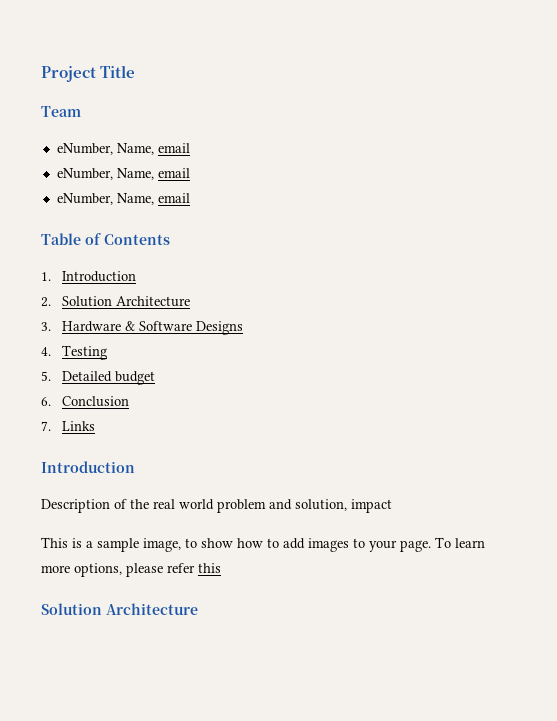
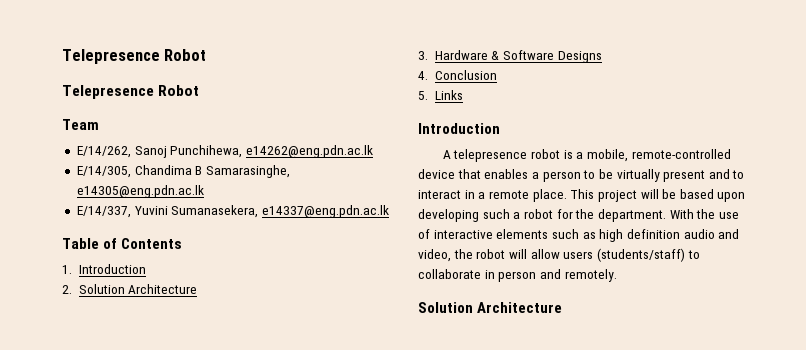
[41,65,136,82] [41,106,81,117] [56,143,190,155] [56,168,190,180] [56,193,190,205] Project Title // Team // eNumber, Name, email // eNumber, Name, email // eNumber, Name, email -> [62,49,207,64] [62,85,200,99] [62,119,99,130] [76,145,373,158] [76,165,290,178] [76,185,204,198] [76,205,389,218] Telepresence Robot // Telepresence Robot // Team // E/14/262, Sanoj Punchihewa, e14262@eng.pdn.ac.lk // E/14/305, Chandima B Samarasinghe, e14305@eng.pdn.ac.lk // E/14/337, Yuvini Sumanasekera, e14337@eng.pdn.ac.lk
[61,345,107,360] [41,371,155,385] [41,397,51,406] Testing // 5. Detailed budget // 6. -> (428, 75) none
[41,421,51,431] 7. -> [418,91,428,100] 5.
[41,499,392,513] [41,537,485,552] [41,563,221,577] Description of the real world problem and solution, impact // This is a sample image, to show how to add images to your page. To learn more options, please refer this -> [442,149,731,162] [418,169,745,182] [418,189,746,202] [418,209,739,222] [418,229,740,242] [418,248,700,262] [418,269,617,282] A telepresence robot is a mobile, remote-controlled device that enables a person to be virtually present and to interact in a remote place. This project will be based upon developing such a robot for the department. With the use of interactive elements such as high definition audio and video, the robot will allow users (students/staff) to collaborate in person and remotely.

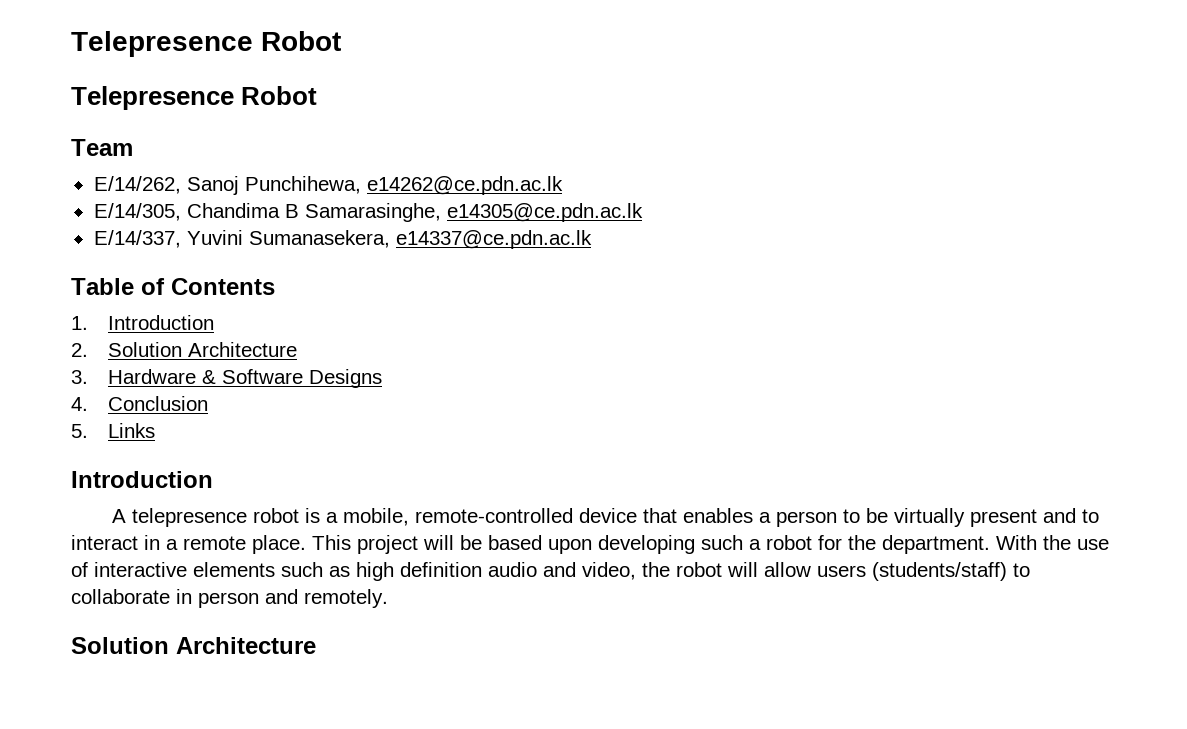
[245,145,373,158] e14262@eng.pdn.ac.lk -> [366,176,563,195] e14262@ce.pdn.ac.lk
[76,185,204,198] e14305@eng.pdn.ac.lk -> [446,203,643,222] e14305@ce.pdn.ac.lk
[261,205,389,218] e14337@eng.pdn.ac.lk -> [395,230,592,249] e14337@ce.pdn.ac.lk

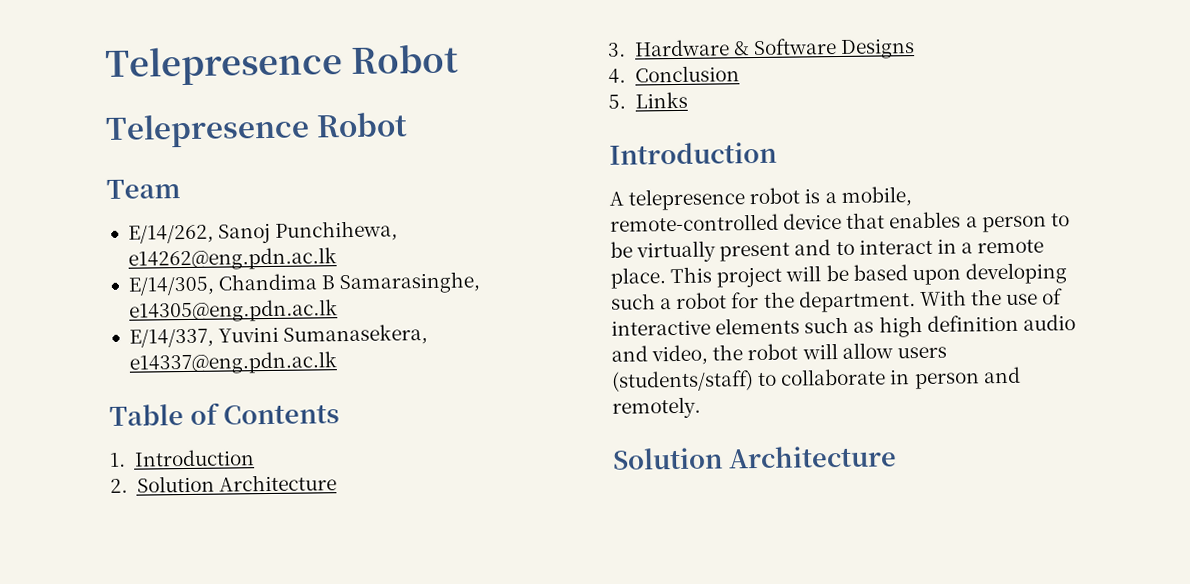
[366,176,563,195] e14262@ce.pdn.ac.lk -> [127,247,337,271] e14262@eng.pdn.ac.lk
[446,203,643,222] e14305@ce.pdn.ac.lk -> [128,299,338,323] e14305@eng.pdn.ac.lk
[395,230,592,249] e14337@ce.pdn.ac.lk -> [128,351,337,375] e14337@eng.pdn.ac.lk

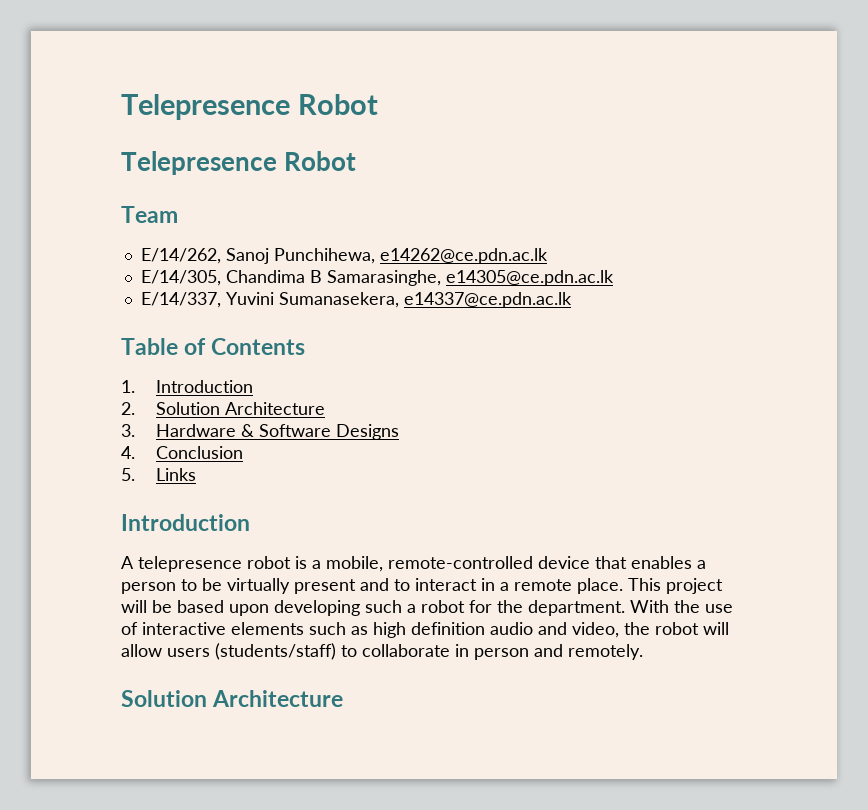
[127,247,337,271] e14262@eng.pdn.ac.lk -> [379,248,548,264] e14262@ce.pdn.ac.lk
[128,299,338,323] e14305@eng.pdn.ac.lk -> [445,270,614,286] e14305@ce.pdn.ac.lk
[128,351,337,375] e14337@eng.pdn.ac.lk -> [403,292,572,308] e14337@ce.pdn.ac.lk

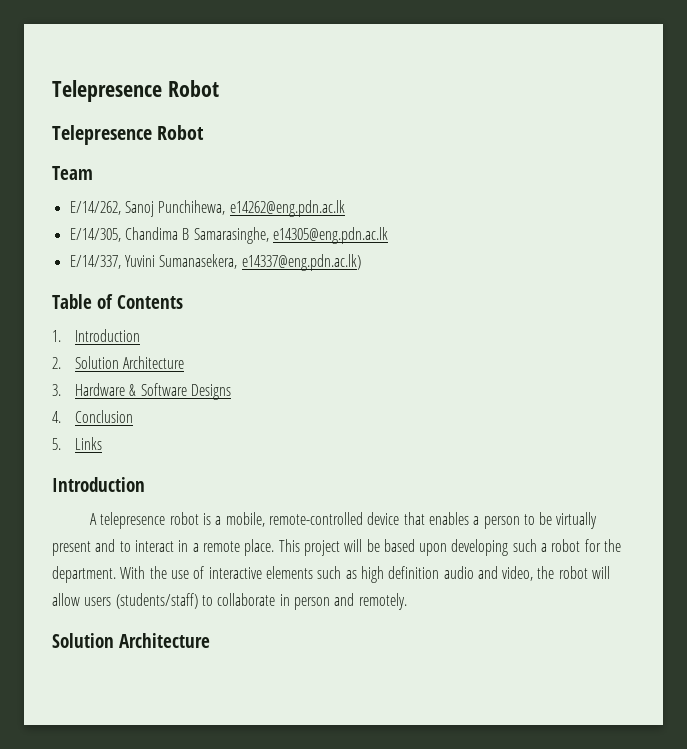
[379,248,548,264] e14262@ce.pdn.ac.lk -> [229,200,345,217] e14262@eng.pdn.ac.lk
[445,270,614,286] e14305@ce.pdn.ac.lk -> [272,227,388,244] e14305@eng.pdn.ac.lk
[403,292,572,308] e14337@ce.pdn.ac.lk -> [241,254,361,271] e14337@eng.pdn.ac.lk)

